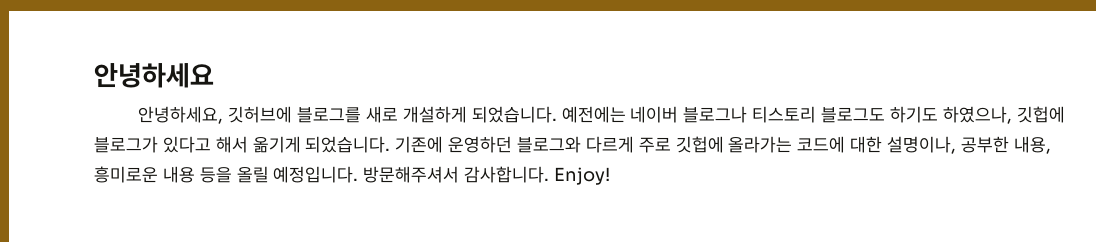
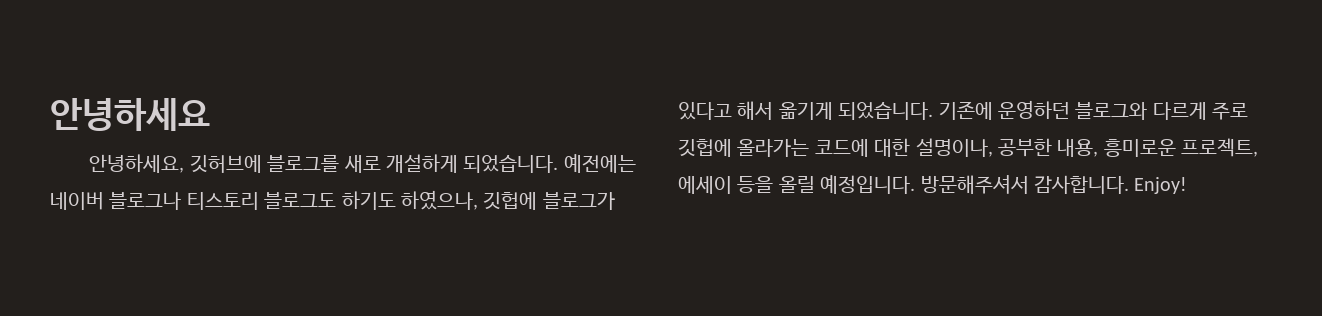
[162,166,195,183] 내용 -> [1181,138,1259,157] [678,176,732,194] 프로젝트, 에세이

